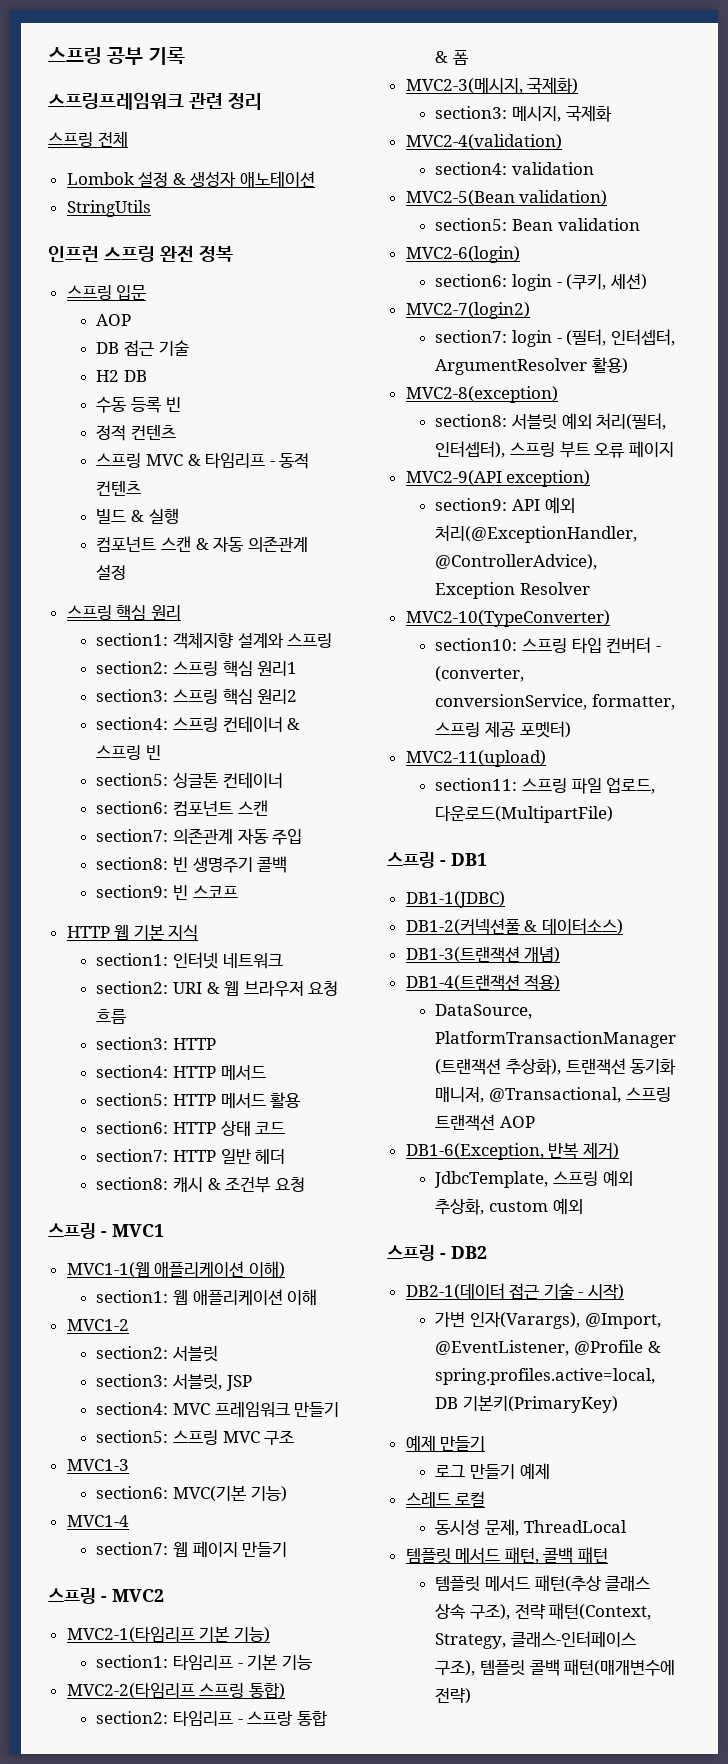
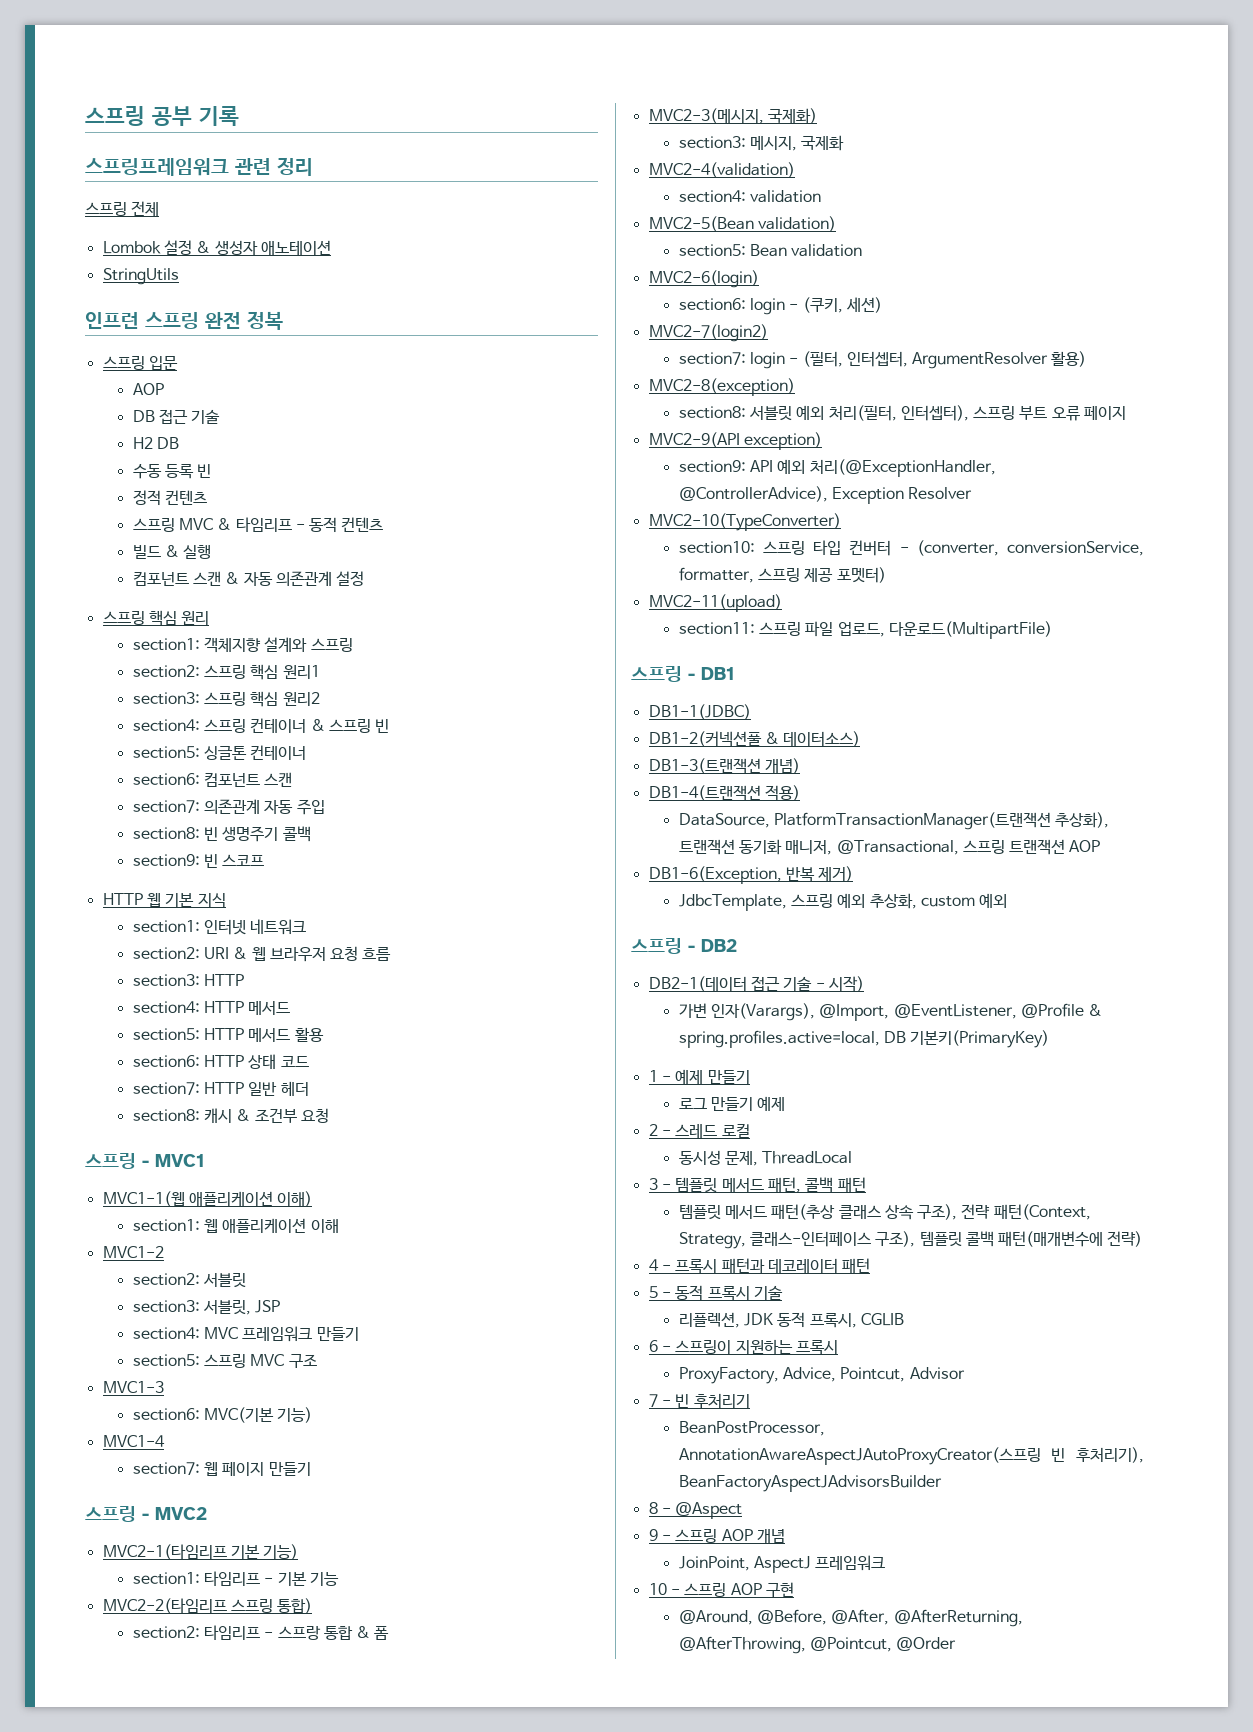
(618, 1404) none -> [648,1070,671,1082] 1 -
(550, 1471) none -> [648,1124,671,1136] 2 -
(627, 1526) none -> [648,1178,671,1190] 3 -
(472, 1696) none -> [648,1258,871,1274] [648,1285,783,1301] [678,1312,904,1328] [648,1339,838,1355] [678,1367,965,1384] [648,1393,750,1408] [678,1421,825,1436] [678,1447,1144,1465] [678,1475,942,1492] [648,1502,743,1519] [648,1529,785,1543] [678,1555,886,1573] [648,1582,794,1597] [678,1609,1023,1627] [678,1636,957,1654] // 4 - 프록시 패턴과 데코레이터 패턴 // 5 - 동적 프록시 기술 // 리플렉션, JDK 동적 프록시, CGLIB // 6 - 스프링이 지원하는 프록시 // ProxyFactory, Advice, Pointcut, Advisor // 7 - 빈 후처리기 // BeanPostProcessor, AnnotationAwareAspectJAutoProxyCreator(스프링 빈 후처리기), BeanFactoryAspectJAdvisorsBuilder // 8 - @Aspect // 9 - 스프링 AOP 개념 // JoinPoint, AspectJ 프레임워크 // 10 - 스프링 AOP 구현 // @Around, @Before, @After, @AfterReturning, @AfterThrowing, @Pointcut, @Order

